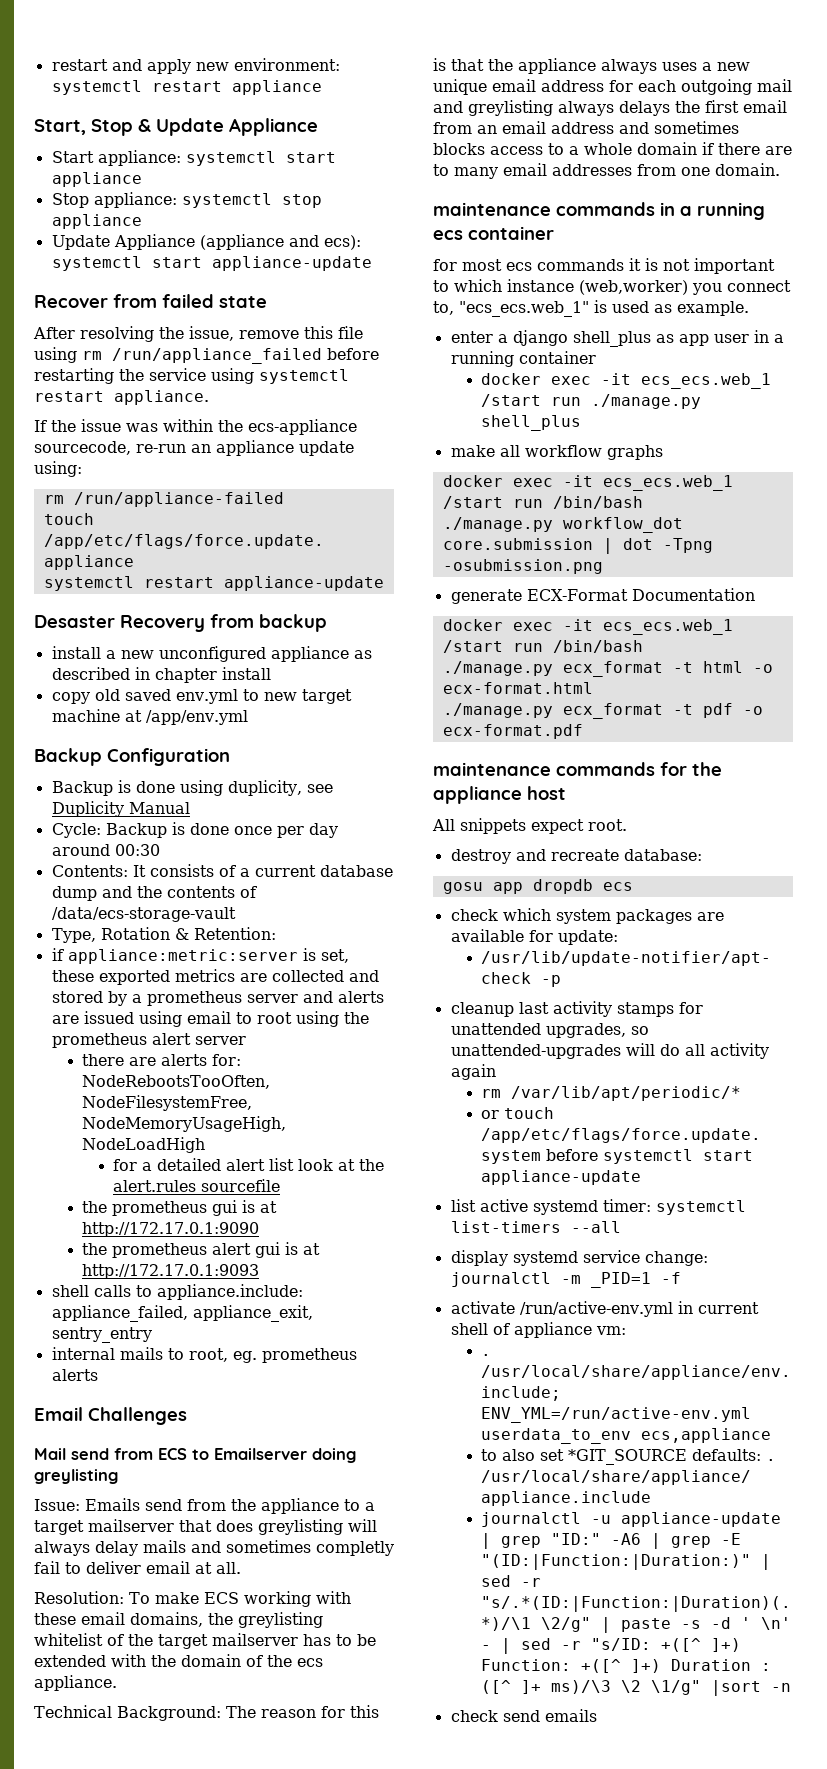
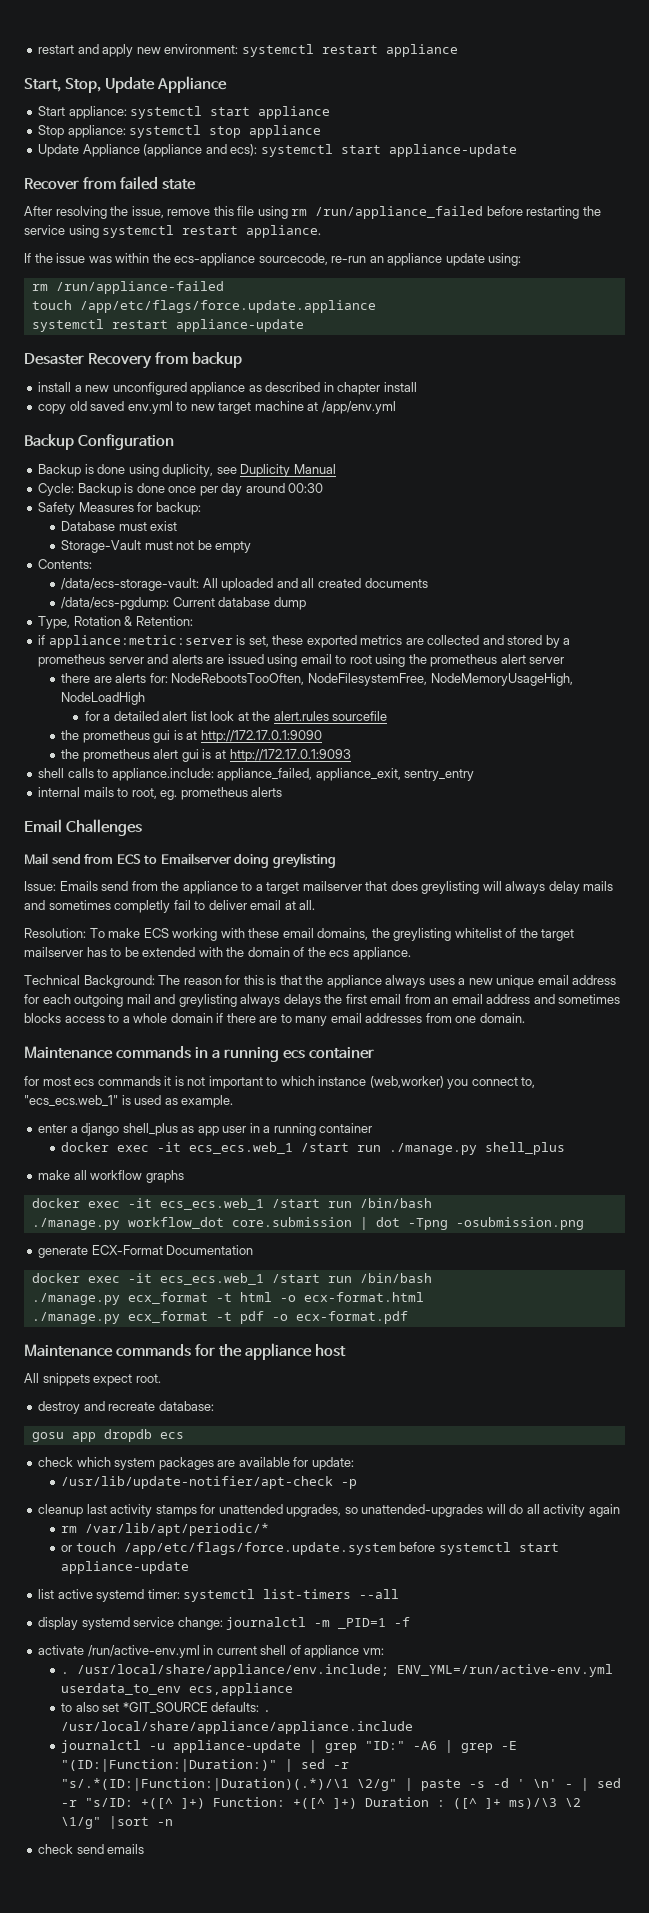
[91,119,151,136] Stop & -> [65,78,102,93] Stop,
[51,864,393,877] [51,886,257,901] [51,907,236,922] Contents: It consists of a current database dump and the contents of /data/ecs-storage-vault -> [38,502,201,515] [61,521,178,531] [61,540,252,553] [38,559,93,569] [61,578,428,591] [61,597,306,610] Safety Measures for backup: // Database must exist // Storage-Vault must not be empty // Contents: // /data/ecs-storage-vault: All uploaded and all created documents // /data/ecs-pgdump: Current database dump
[433,202,551,216] maintenance -> [24,1046,113,1059] Maintenance
[433,762,551,776] maintenance -> [24,1344,113,1357] Maintenance

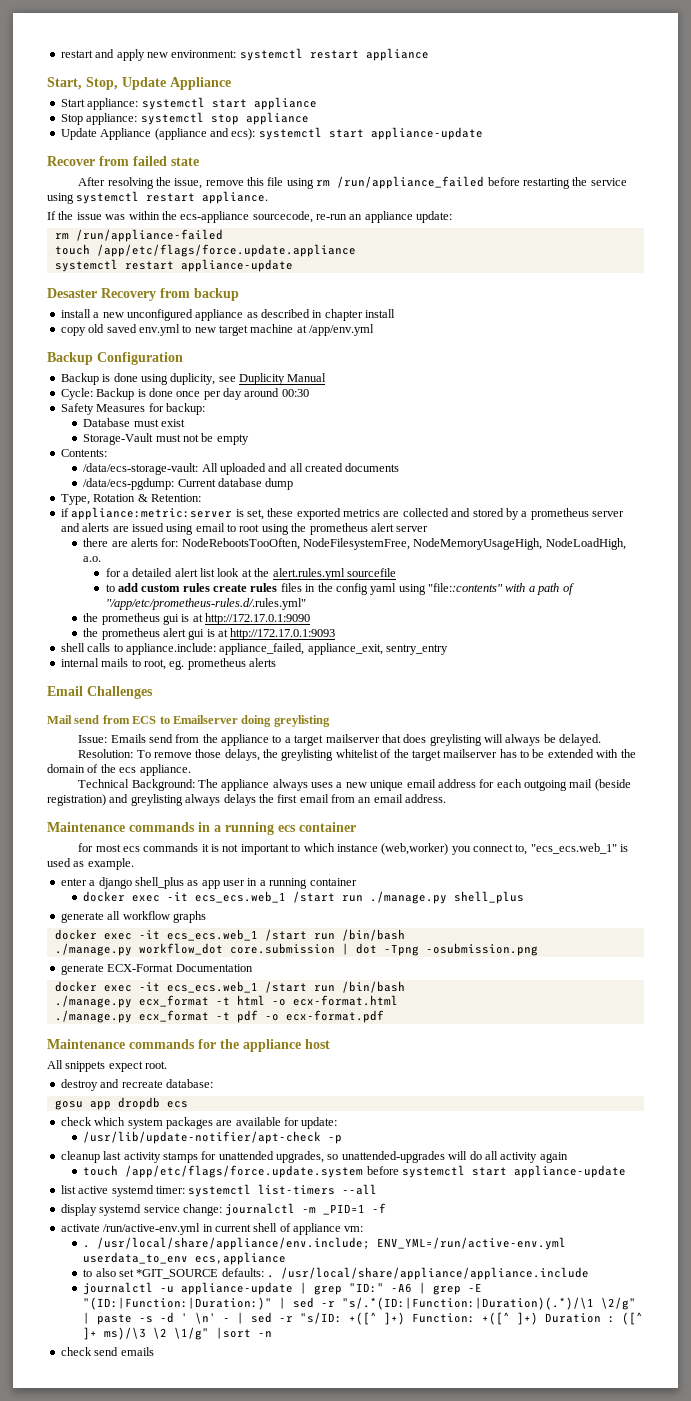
[445,253,522,266] update using: -> [416,211,453,223] update:
[61,692,146,705] NodeLoadHigh -> [545,538,626,550] [83,556,102,562] NodeLoadHigh, a.o.
[273,711,329,721] alert.rules -> [272,568,345,580] alert.rules.yml
(388, 716) none -> [105,583,574,595] [105,598,306,610] // to add custom rules create rules files in the config yaml using "file::contents" with a path of "/app/etc/prometheus-rules.d/.rules.yml"
[548,881,614,894] [24,900,316,913] [24,928,369,941] delay mails and sometimes completly fail to deliver email at all. // Resolution: To make ECS working with these email domains, -> [543,734,602,746] [78,749,260,761] be delayed. // Resolution: To remove those delays,
[183,975,324,985] reason for this is that the -> (218, 783) none
(151, 999) none -> [594,779,631,791] [47,794,106,806] (beside registration)
[486,994,621,1004] [24,1013,525,1026] address and sometimes blocks access to a whole domain if there are to many email addresses from one domain. -> [405,794,447,803] address.
[38,1170,71,1180] make -> [60,912,104,923] generate
[61,1523,270,1536] [61,1545,73,1552] rm /var/lib/apt/periodic/* // or -> (568, 1157) none

